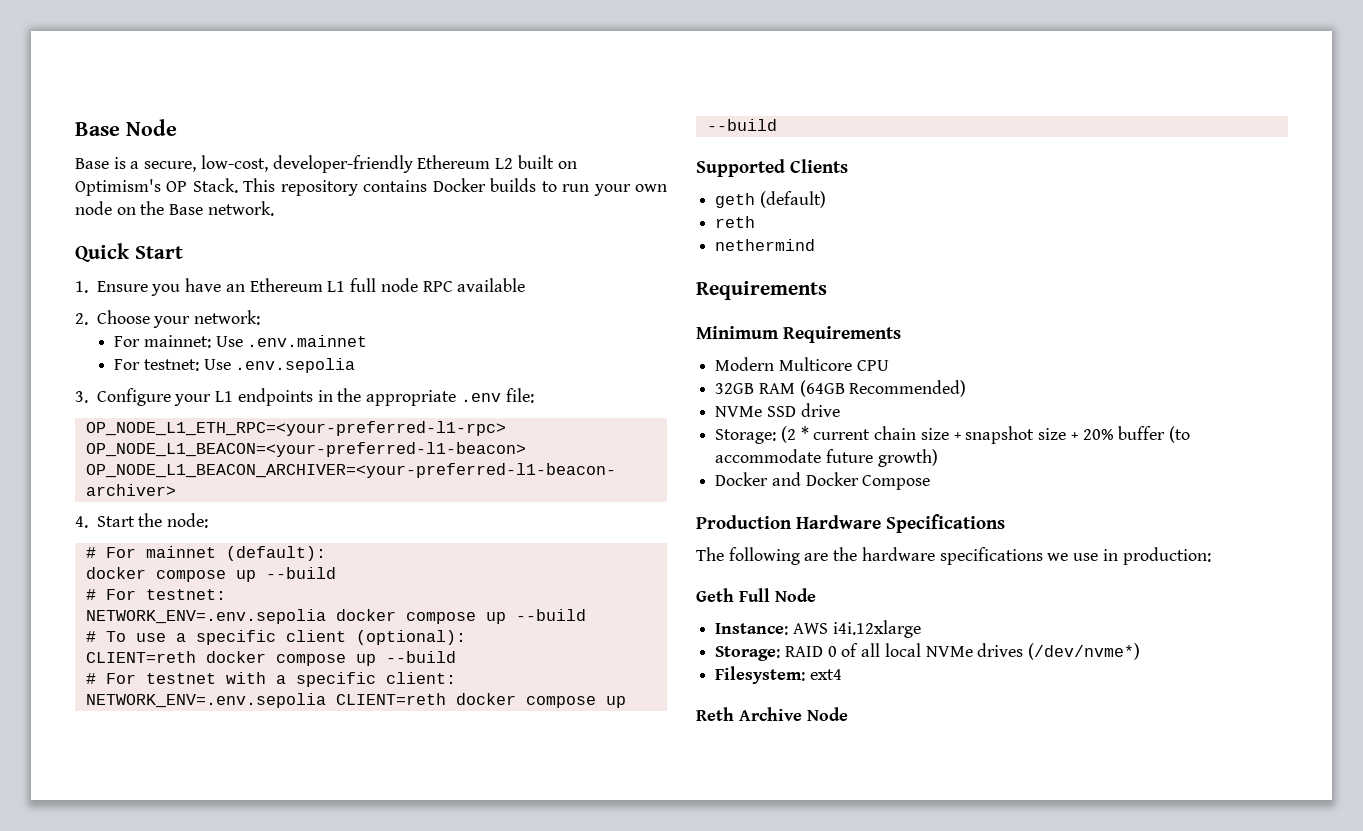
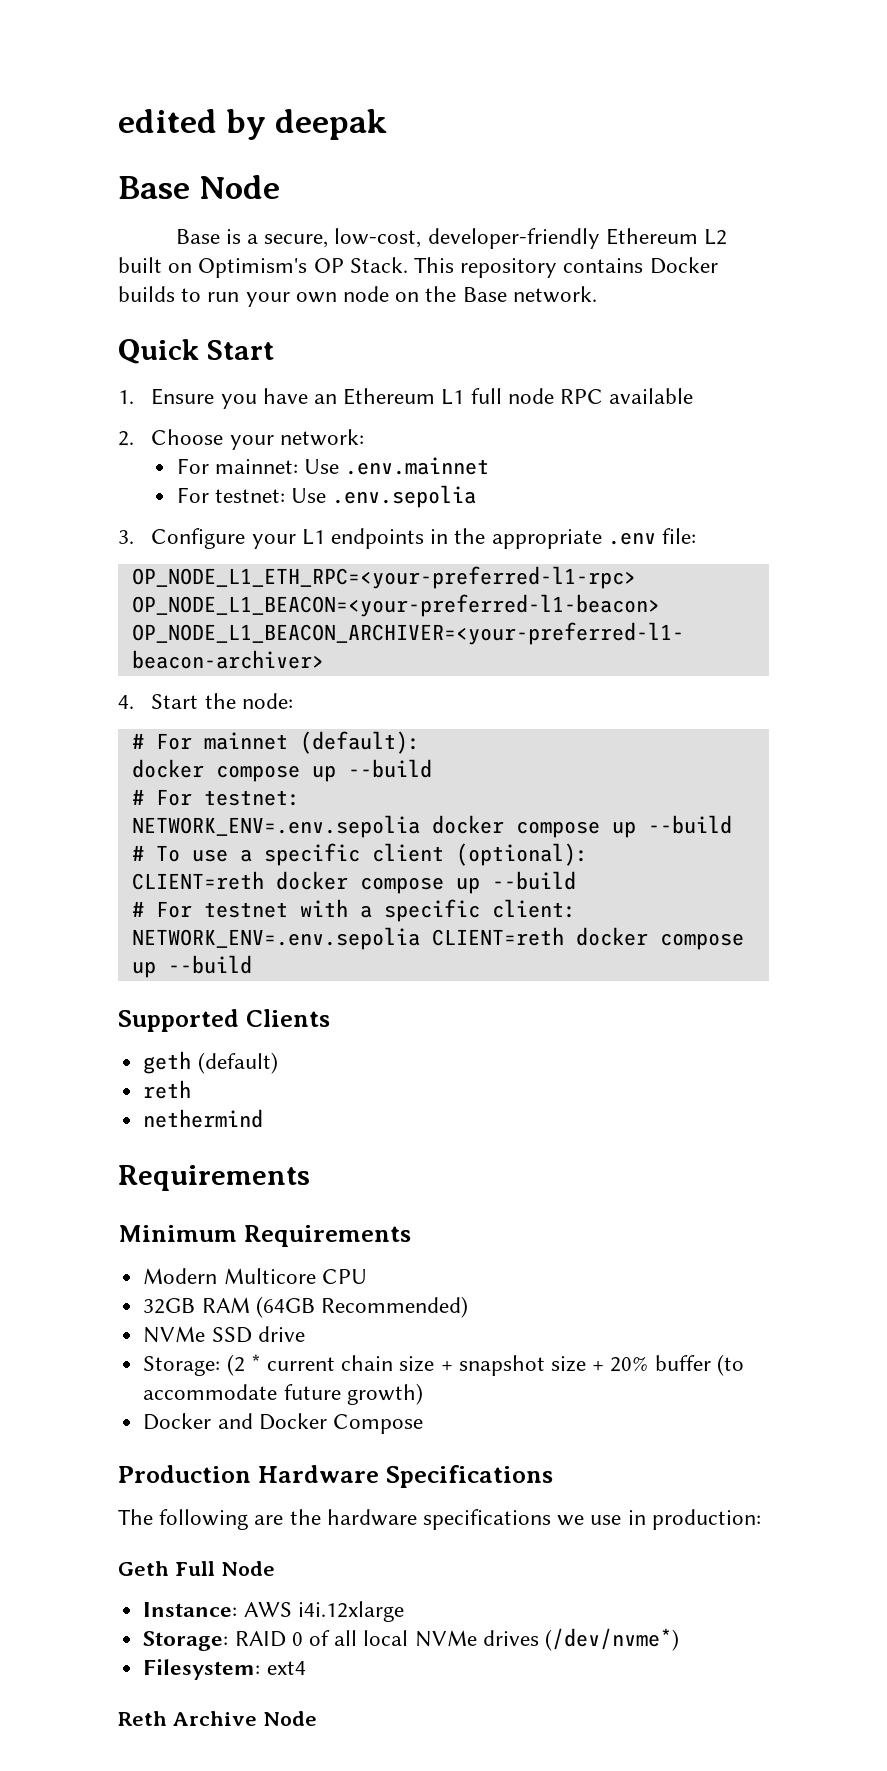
(75, 129) none -> [118,109,388,140] edited by deepak //

